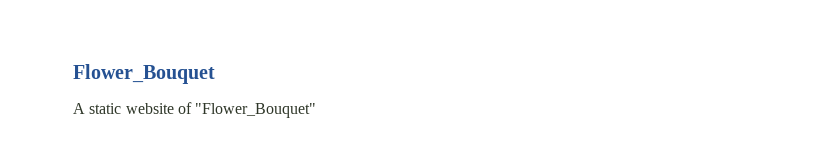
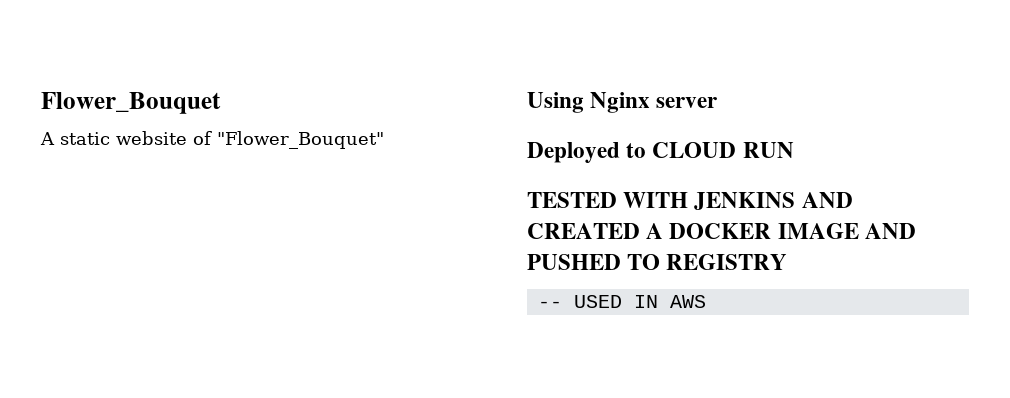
(317, 110) none -> [527,92,718,113] [527,142,794,163] [527,192,853,210] [527,223,916,239] [527,254,788,270] [537,295,706,308] // Using Nginx server // Deployed to CLOUD RUN // TESTED WITH JENKINS AND CREATED A DOCKER IMAGE AND PUSHED TO REGISTRY // -- USED IN AWS

